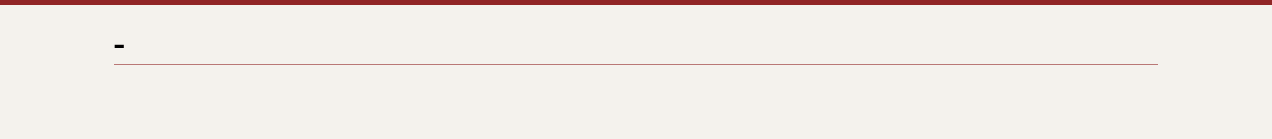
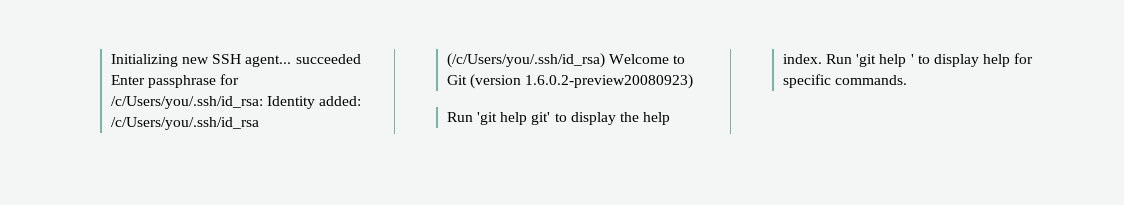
[114,44,124,53] - -> [110,54,361,67] [110,74,240,88] [110,96,362,109] [110,117,259,130] [446,53,686,68] [446,74,694,89] [446,112,671,125] [782,53,1034,67] [782,74,908,88] Initializing new SSH agent... succeeded Enter passphrase for /c/Users/you/.ssh/id_rsa: Identity added: /c/Users/you/.ssh/id_rsa (/c/Users/you/.ssh/id_rsa) Welcome to Git (version 1.6.0.2-preview20080923) // Run 'git help git' to display the help index. Run 'git help ' to display help for specific commands.

